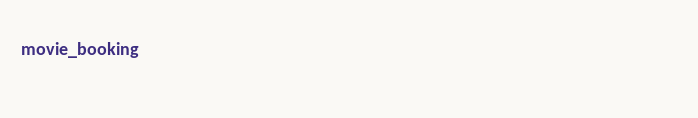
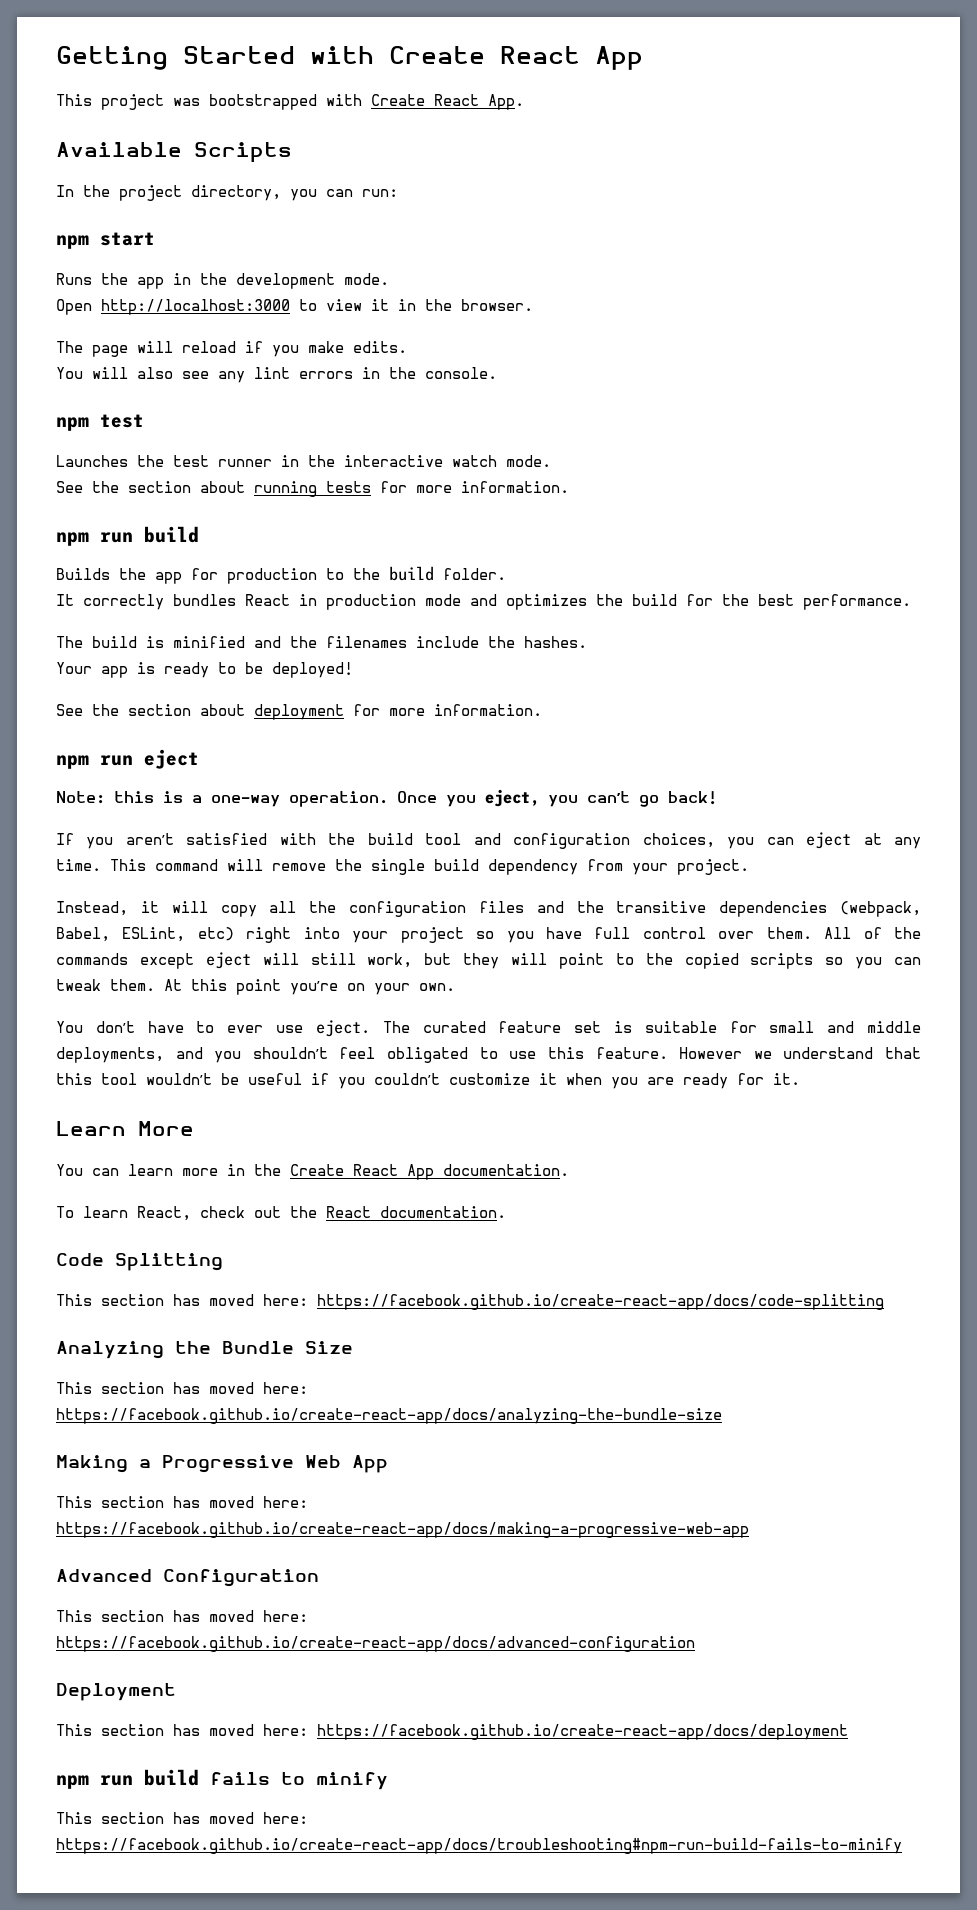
[21,42,139,58] movie_booking -> [56,46,643,70] [56,94,524,110] [56,142,292,163] [56,185,398,201] [56,232,155,249] [56,273,389,289] [56,299,533,315] [56,341,407,357] [56,367,497,383] [56,414,144,431] [56,455,551,467] [56,481,569,497] [56,526,199,546] [56,566,506,584] [56,594,911,610] [56,636,587,648] [56,662,353,678] [56,704,542,720] [56,749,199,769] [56,789,717,807] [56,832,921,849] [56,859,749,875] [56,901,922,917] [56,927,921,943] [56,952,921,969] [56,979,455,995] [56,1020,921,1037] [56,1047,922,1063] [56,1073,800,1089] [56,1121,194,1136] [56,1164,569,1180] [56,1206,506,1221] [56,1253,223,1271] [56,1294,884,1310] [56,1341,353,1359] [56,1382,308,1394] [56,1408,722,1424] [56,1455,388,1473] [56,1496,308,1508] [56,1522,749,1538] [56,1569,319,1587] [56,1610,308,1622] [56,1636,695,1652] [56,1683,176,1701] [56,1724,848,1740] [56,1769,388,1790] [56,1812,308,1824] [56,1838,902,1854] Getting Started with Create React App // This project was bootstrapped with Create React App. // Available Scripts // In the project directory, you can run: // npm start // Runs the app in the development mode. // Open http://localhost:3000 to view it in the browser. // The page will reload if you make edits. // You will also see any lint errors in the console. // npm test // Launches the test runner in the interactive watch mode. // See the section about running tests for more information. // npm run build // Builds the app for production to the build folder. // It correctly bundles React in production mode and optimizes the build for the best performance. // The build is minified and the filenames include the hashes. // Your app is ready to be deployed! // See the section about deployment for more information. // npm run eject // Note: this is a one-way operation. Once you eject, you can’t go back! // If you aren’t satisfied with the build tool and configuration choices, you can eject at any time. This command will remove the single build dependency from your project. // Instead, it will copy all the configuration files and the transitive dependencies (webpack, Babel, ESLint, etc) right into your project so you have full control over them. All of the commands except eject will still work, but they will point to the copied scripts so you can tweak them. At this point you’re on your own. // You don’t have to ever use eject. The curated feature set is suitable for small and middle deployments, and you shouldn’t feel obligated to use this feature. However we understand that this tool wouldn’t be useful if you couldn’t customize it when you are ready for it. // Learn More // You can learn more in the Create React App documentation. // To learn React, check out the React documentation. // Code Splitting // This section has moved here: https://facebook.github.io/create-react-app/docs/code-splitting // Analyzing the Bundle Size // This section has moved here: https://facebook.github.io/create-react-app/docs/analyzing-the-bundle-size // Making a Progressive Web App // This section has moved here: https://facebook.github.io/create-react-app/docs/making-a-progressive-web-app // Advanced Configuration // This section has moved here: https://facebook.github.io/create-react-app/docs/advanced-configuration // Deployment // This section has moved here: https://facebook.github.io/create-react-app/docs/deployment // npm run build fails to minify // This section has moved here: https://facebook.github.io/create-react-app/docs/troubleshooting#npm-run-build-fails-to-minify

